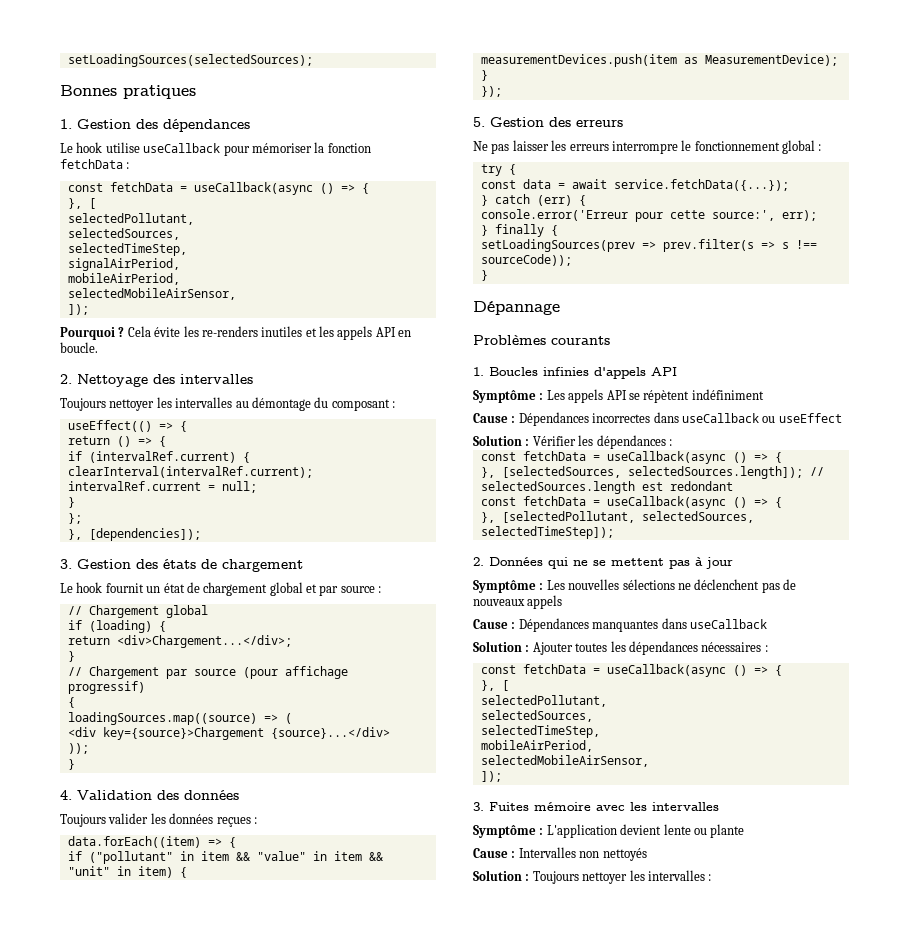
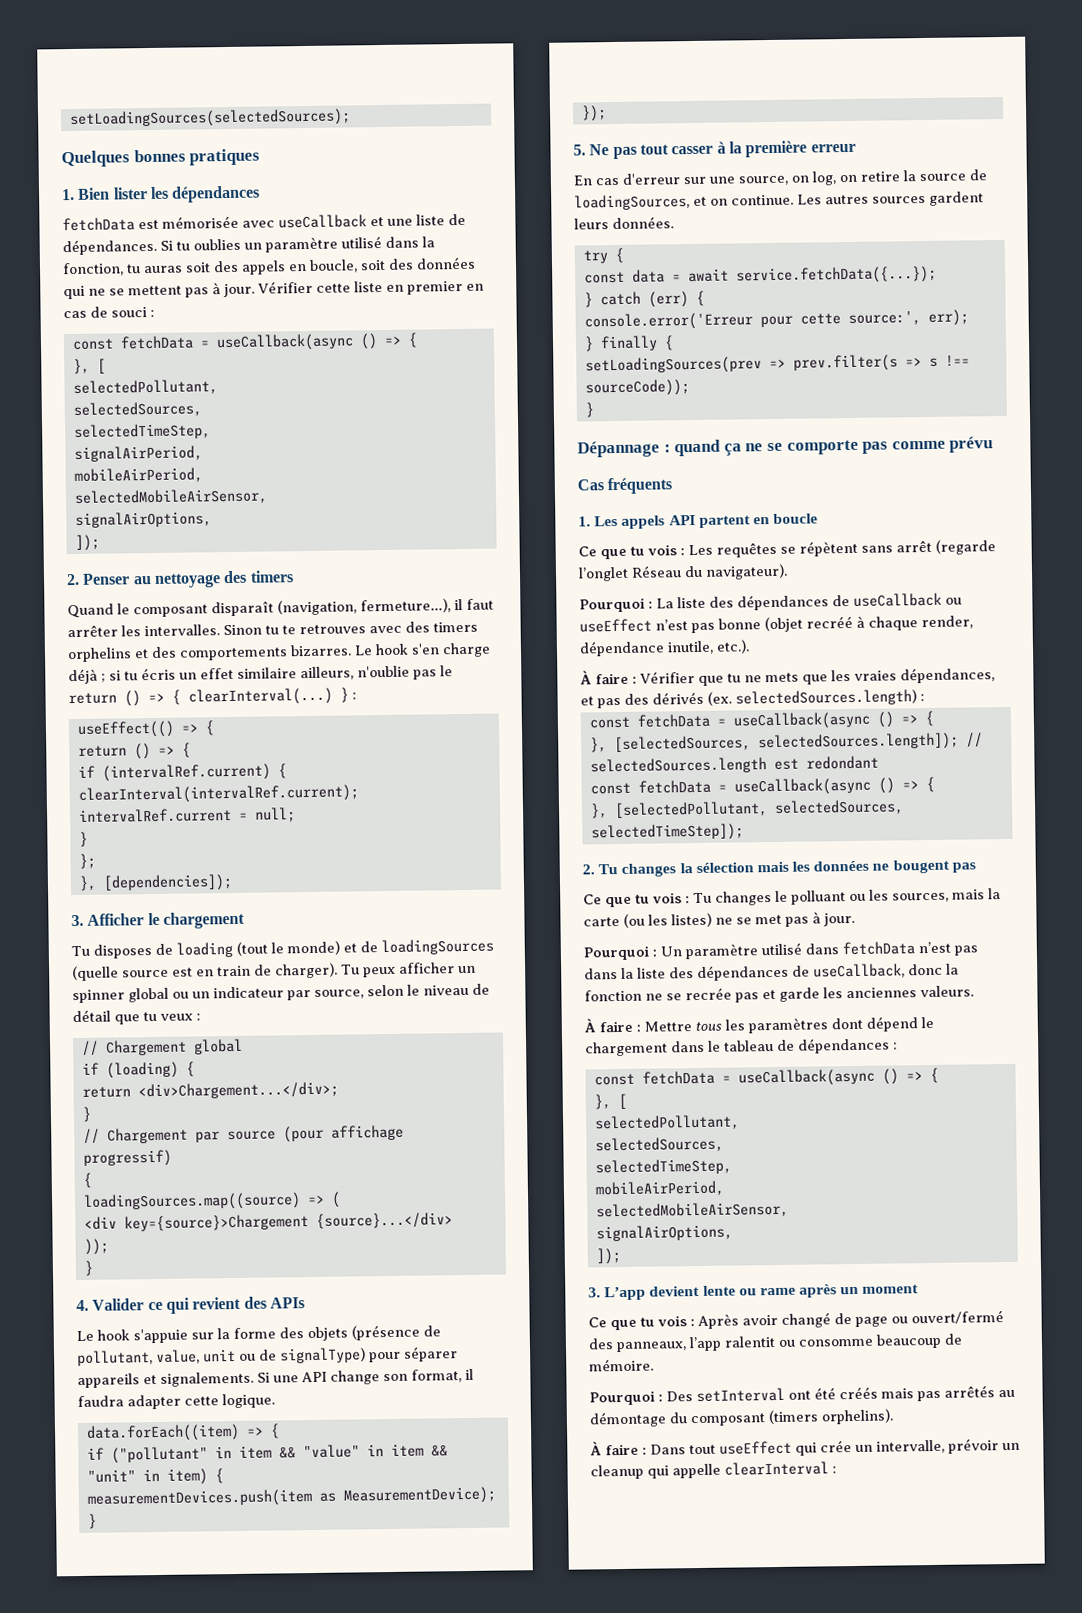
[60,85,117,96] Bonnes -> [61,149,186,168] Quelques bonnes
[77,119,250,132] [60,142,371,156] [60,159,123,169] Gestion des dépendances // Le hook utilise useCallback pour mémoriser la fonction fetchData -> [77,185,261,203] [62,213,466,232] [62,236,435,256] [62,256,476,277] [63,280,484,300] [63,306,147,319] Bien lister les dépendances // fetchData est mémorisée avec useCallback et une liste de dépendances. Si tu oublies un paramètre utilisé dans la fonction, tu auras soit des appels en boucle, soit des données qui ne se mettent pas à jour. Vérifier cette liste en premier en cas de souci
[67,304,89,315] [60,326,412,340] [60,342,98,353] [60,374,253,387] [60,397,390,411] // ]); // Pourquoi ? Cela évite les re-renders inutiles et les appels API en boucle. // 2. Nettoyage des intervalles // Toujours nettoyer les intervalles au démontage du composant -> [74,511,212,529] [74,534,100,552] [66,570,294,588] [67,598,494,619] [67,621,478,638] [67,642,491,663] [68,665,453,685] [68,687,349,707] // signalAirOptions, // ]); // 2. Penser au nettoyage des timers // Quand le composant disparaît (navigation, fermeture…), il faut arrêter les intervalles. Sinon tu te retrouves avec des timers orphelins et des comportements bizarres. Le hook s'en charge déjà ; si tu écris un effet similaire ailleurs, n'oublie pas le return () => { clearInterval(...) }
[77,559,303,572] [60,582,375,596] Gestion des états de chargement // Le hook fournit un état de chargement global et par source -> [87,911,245,929] [71,938,494,959] [72,962,476,982] [72,983,490,1004] [72,1009,193,1025] Afficher le chargement // Tu disposes de loading (tout le monde) et de loadingSources (quelle source est en train de charger). Tu peux afficher un spinner global ou un indicateur par source, selon le niveau de détail que tu veux
[77,790,239,800] [60,813,257,827] Validation des données // Toujours valider les données reçues : -> [92,1296,305,1314] [76,1324,441,1344] [76,1346,458,1367] [77,1368,474,1389] [77,1393,275,1410] Valider ce qui revient des APIs // Le hook s'appuie sur la forme des objets (présence de pollutant, value, unit ou de signalType) pour séparer appareils et signalements. Si une API change son format, il faudra adapter cette logique.
[490,117,623,127] [473,140,822,154] Gestion des erreurs // Ne pas laisser les erreurs interrompre le fonctionnement global : -> [589,140,856,160] [573,169,987,186] [574,191,984,211] [574,216,674,230] Ne pas tout casser à la première erreur // En cas d'erreur sur une source, on log, on retire la source de loadingSources, et on continue. Les autres sources gardent leurs données.
[473,335,610,345] [473,367,677,379] [473,389,764,403] [473,412,842,426] [473,435,666,449] // Problèmes courants // 1. Boucles infinies d'appels API // Symptôme : Les appels API se répètent indéfiniment // Cause : Dépendances incorrectes dans useCallback ou useEffect // Solution : Vérifier les dépendances -> [663,436,994,457] [577,477,673,495] [578,513,819,529] [578,539,996,560] [578,563,788,582] [579,592,962,613] [579,615,973,634] [579,639,750,657] [580,667,995,686] [580,689,917,709] : quand ça ne se comporte pas comme prévu // Cas fréquents // 1. Les appels API partent en boucle // Ce que tu vois : Les requêtes se répètent sans arrêt (regarde l’onglet Réseau du navigateur). // Pourquoi : La liste des dépendances de useCallback ou useEffect n’est pas bonne (objet recréé à chaque render, dépendance inutile, etc.). // À faire : Vérifier que tu ne mets que les vraies dépendances, et pas des dérivés (ex. selectedSources.length)
[489,557,733,569] [473,579,796,593] [473,595,563,609] [473,618,767,632] [473,641,762,655] Données qui ne se mettent pas à jour // Symptôme : Les nouvelles sélections ne déclenchent pas de nouveaux appels // Cause : Dépendances manquantes dans useCallback // Solution : Ajouter toutes les dépendances nécessaires -> [598,859,976,877] [583,888,1001,908] [583,911,855,928] [583,941,978,961] [584,963,959,981] [584,985,974,1003] [584,1016,934,1034] [585,1037,890,1057] Tu changes la sélection mais les données ne bougent pas // Ce que tu vois : Tu changes le polluant ou les sources, mais la carte (ou les listes) ne se met pas à jour. // Pourquoi : Un paramètre utilisé dans fetchData n’est pas dans la liste des dépendances de useCallback, donc la fonction ne se recrée pas et garde les anciennes valeurs. // À faire : Mettre tous les paramètres dont dépend le chargement dans le tableau de dépendances
(649, 761) none -> [595,1224,733,1242] // signalAirOptions,
[489,802,719,811] [473,824,745,838] [473,847,647,861] [473,870,705,884] Fuites mémoire avec les intervalles // Symptôme : L'application devient lente ou plante // Cause : Intervalles non nettoyés // Solution : Toujours nettoyer les intervalles -> [604,1284,920,1301] [588,1310,1004,1331] [588,1333,962,1353] [589,1358,654,1372] [589,1385,1015,1406] [589,1408,893,1428] [590,1438,1020,1456] [590,1461,829,1480] L’app devient lente ou rame après un moment // Ce que tu vois : Après avoir changé de page ou ouvert/fermé des panneaux, l’app ralentit ou consomme beaucoup de mémoire. // Pourquoi : Des setInterval ont été créés mais pas arrêtés au démontage du composant (timers orphelins). // À faire : Dans tout useEffect qui crée un intervalle, prévoir un cleanup qui appelle clearInterval

